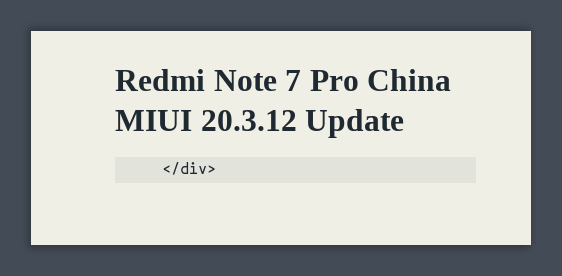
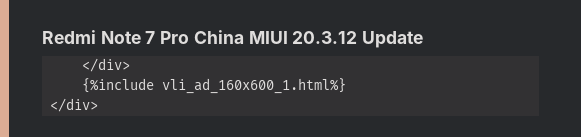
(216, 168) none -> [81,78,346,94] [49,98,98,112] // {%include vli_ad_160x600_1.html%} // </div>

